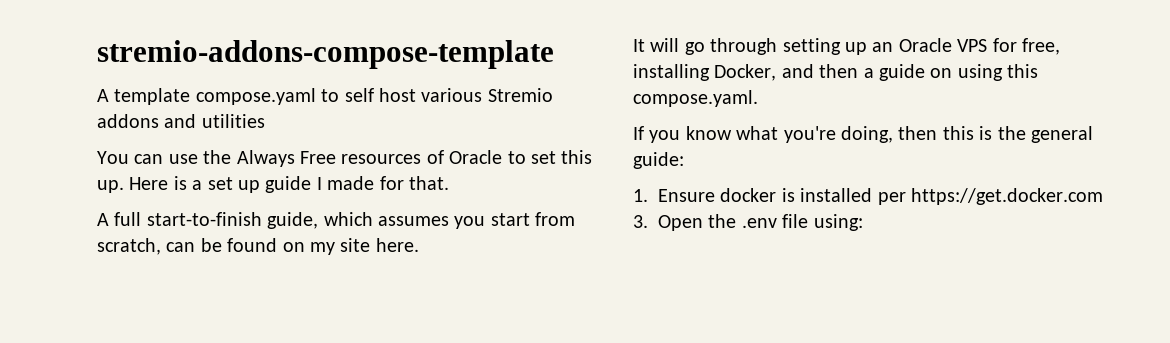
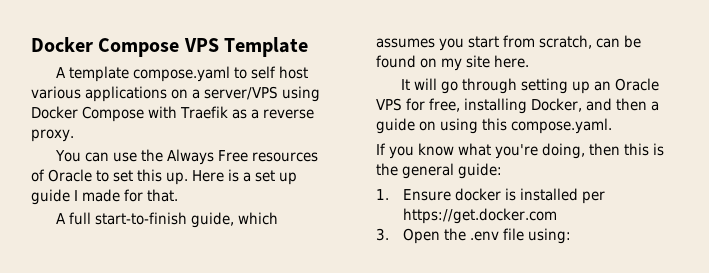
[97,40,554,69] stremio-addons-compose-template -> [31,37,309,57] Docker Compose VPS Template
[487,88,553,102] [97,114,265,128] Stremio addons and utilities -> [85,86,320,102] [31,106,314,122] [31,129,74,142] applications on a server/VPS using Docker Compose with Traefik as a reverse proxy.

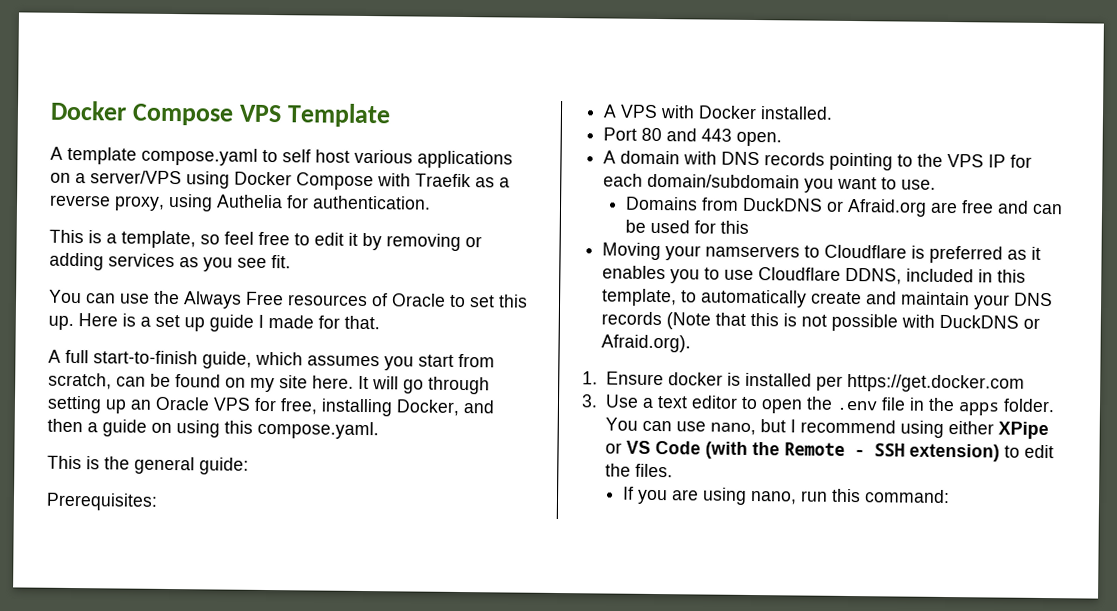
[31,129,74,142] proxy. -> [114,193,431,212] [49,229,482,251] [49,252,291,272] proxy, using Authelia for authentication. // This is a template, so feel free to edit it by removing or adding services as you see fit.
(529, 61) // -> (354, 382) none
[376,143,664,159] [376,163,502,179] If you know what you're doing, then this is the general guide: -> [47,455,249,475] [46,492,158,511] [603,104,834,120] [603,127,783,147] [603,150,1033,171] [603,173,937,193] [624,196,1063,217] [624,219,749,234] [602,242,1042,264] [602,265,1027,285] [602,288,1054,310] [601,311,1041,332] [601,334,692,353] This is the general guide: // Prerequisites: // A VPS with Docker installed. // Port 80 and 443 open. // A domain with DNS records pointing to the VPS IP for each domain/subdomain you want to use. // Domains from DuckDNS or Afraid.org are free and can be used for this // Moving your namservers to Cloudflare is preferred as it enables you to use Cloudflare DDNS, included in this template, to automatically create and maintain your DNS records (Note that this is not possible with DuckDNS or Afraid.org).
[403,228,572,244] Open the .env file using: -> [604,394,1055,416] [604,417,1049,440] [604,440,1054,462] [604,463,673,478] [622,486,950,505] Use a text editor to open the .env file in the apps folder. You can use nano, but I recommend using either XPipe or VS Code (with the Remote - SSH extension) to edit the files. // If you are using nano, run this command:

